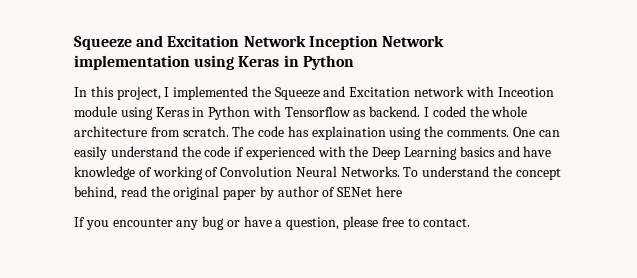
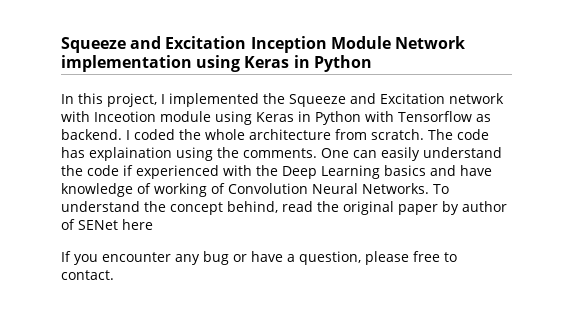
[74,35,378,50] Squeeze and Excitation Network Inception -> [61,36,391,53] Squeeze and Excitation Inception Module

